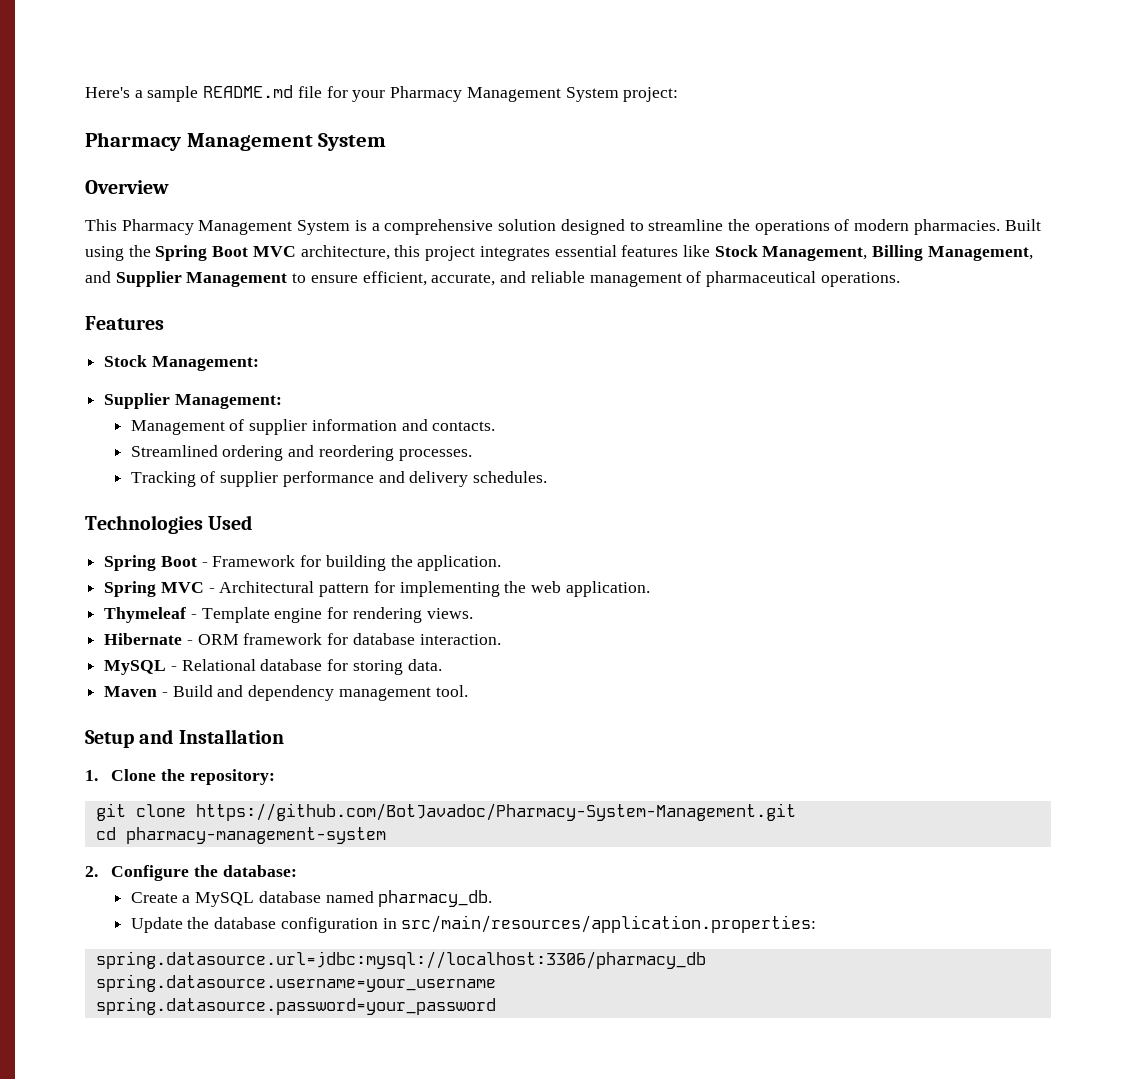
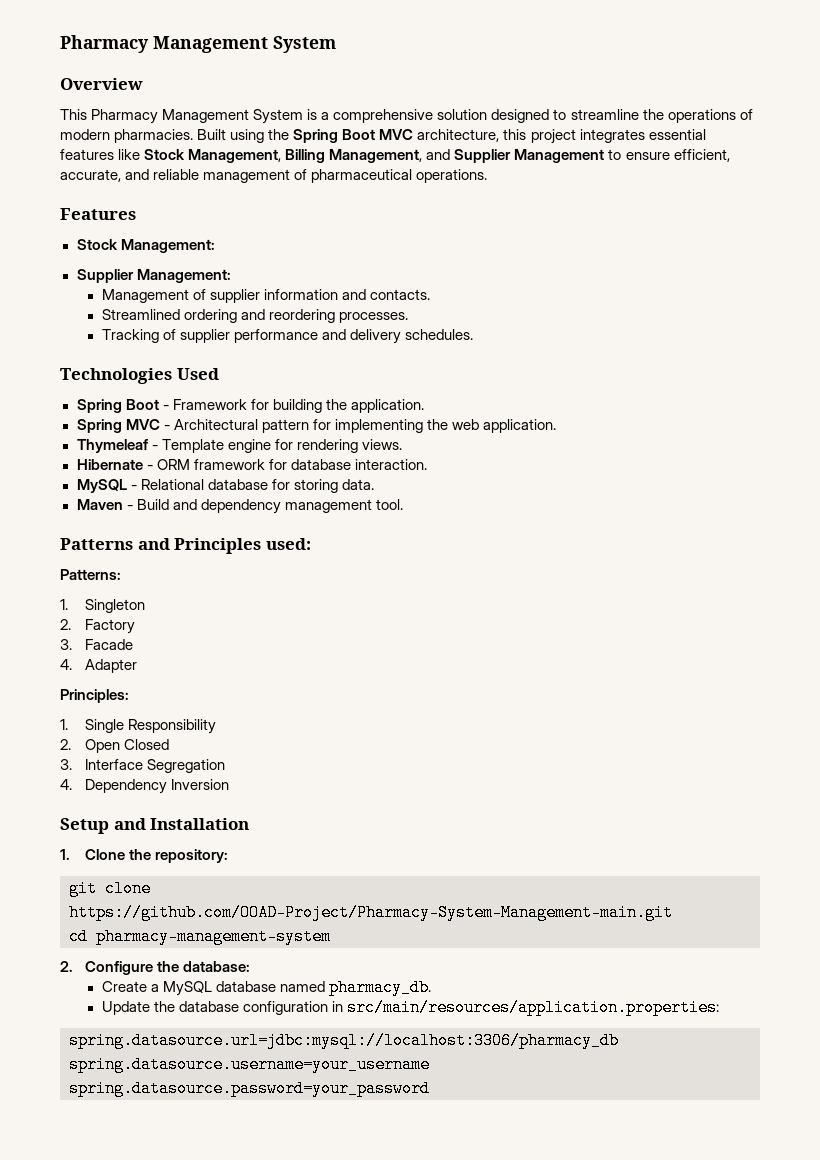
[85,85,679,102] Here's a sample README.md file for your Pharmacy Management System project: // -> (60, 44) none
(468, 691) none -> [60,538,311,554] [60,569,121,580] [60,599,146,613] [60,619,136,634] [60,639,134,650] [60,659,138,673] [60,689,129,703] [60,719,217,734] [60,739,170,753] [60,759,226,773] [60,779,230,794] // Patterns and Principles used: // Patterns: // 1. Singleton // 2. Factory // 3. Facade // 4. Adapter // Principles: // 1. Single Responsibility // 2. Open Closed // 3. Interface Segregation // 4. Dependency Inversion
[195,803,796,821] https://github.com/BotJavadoc/Pharmacy-System-Management.git -> [69,904,673,921] https://github.com/OOAD-Project/Pharmacy-System-Management-main.git

